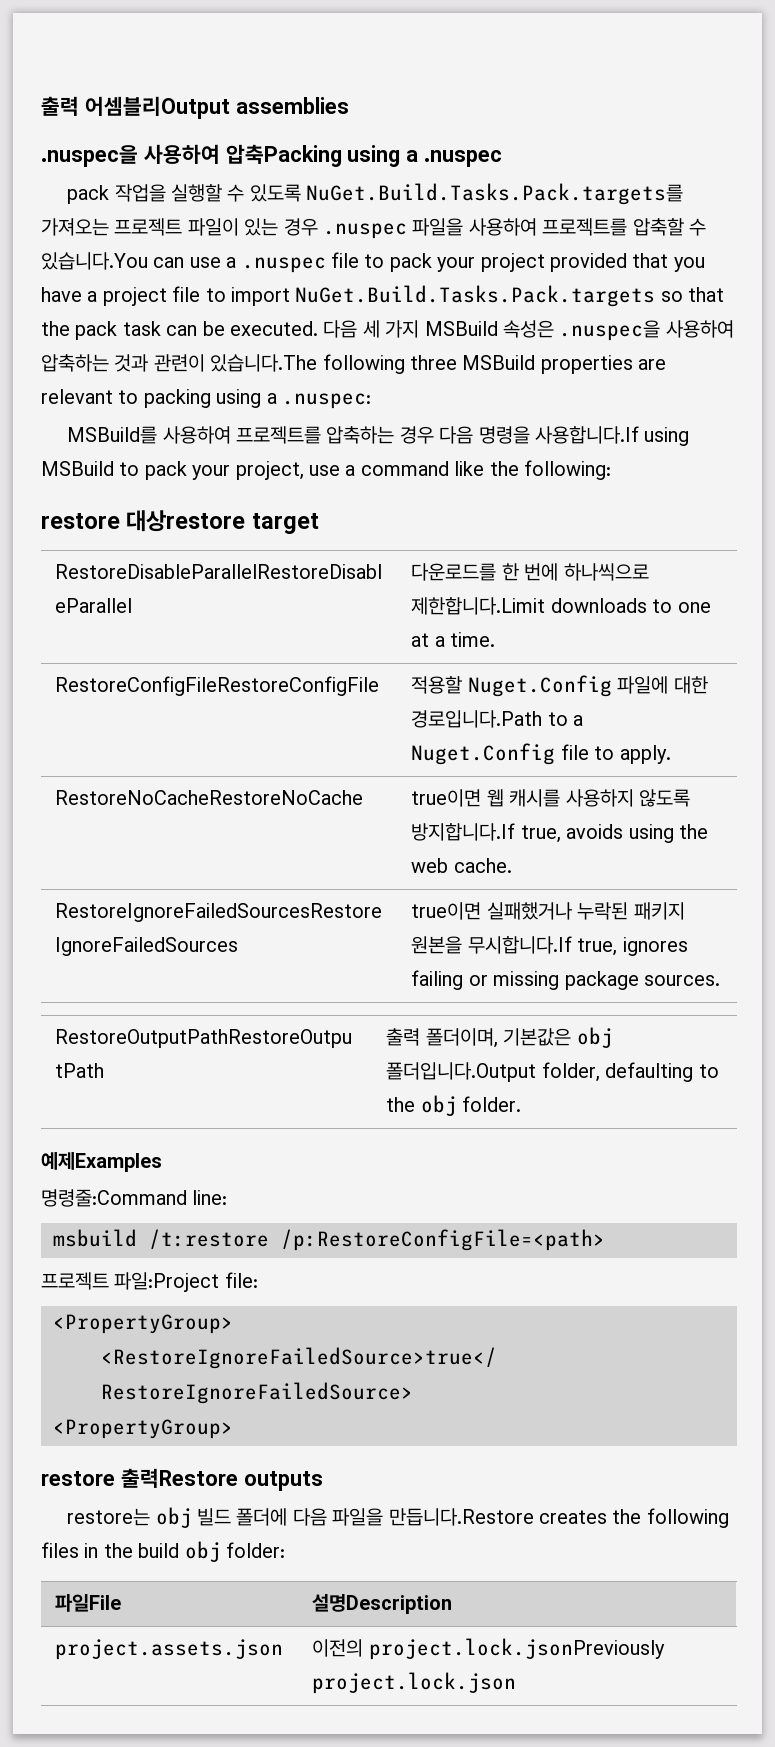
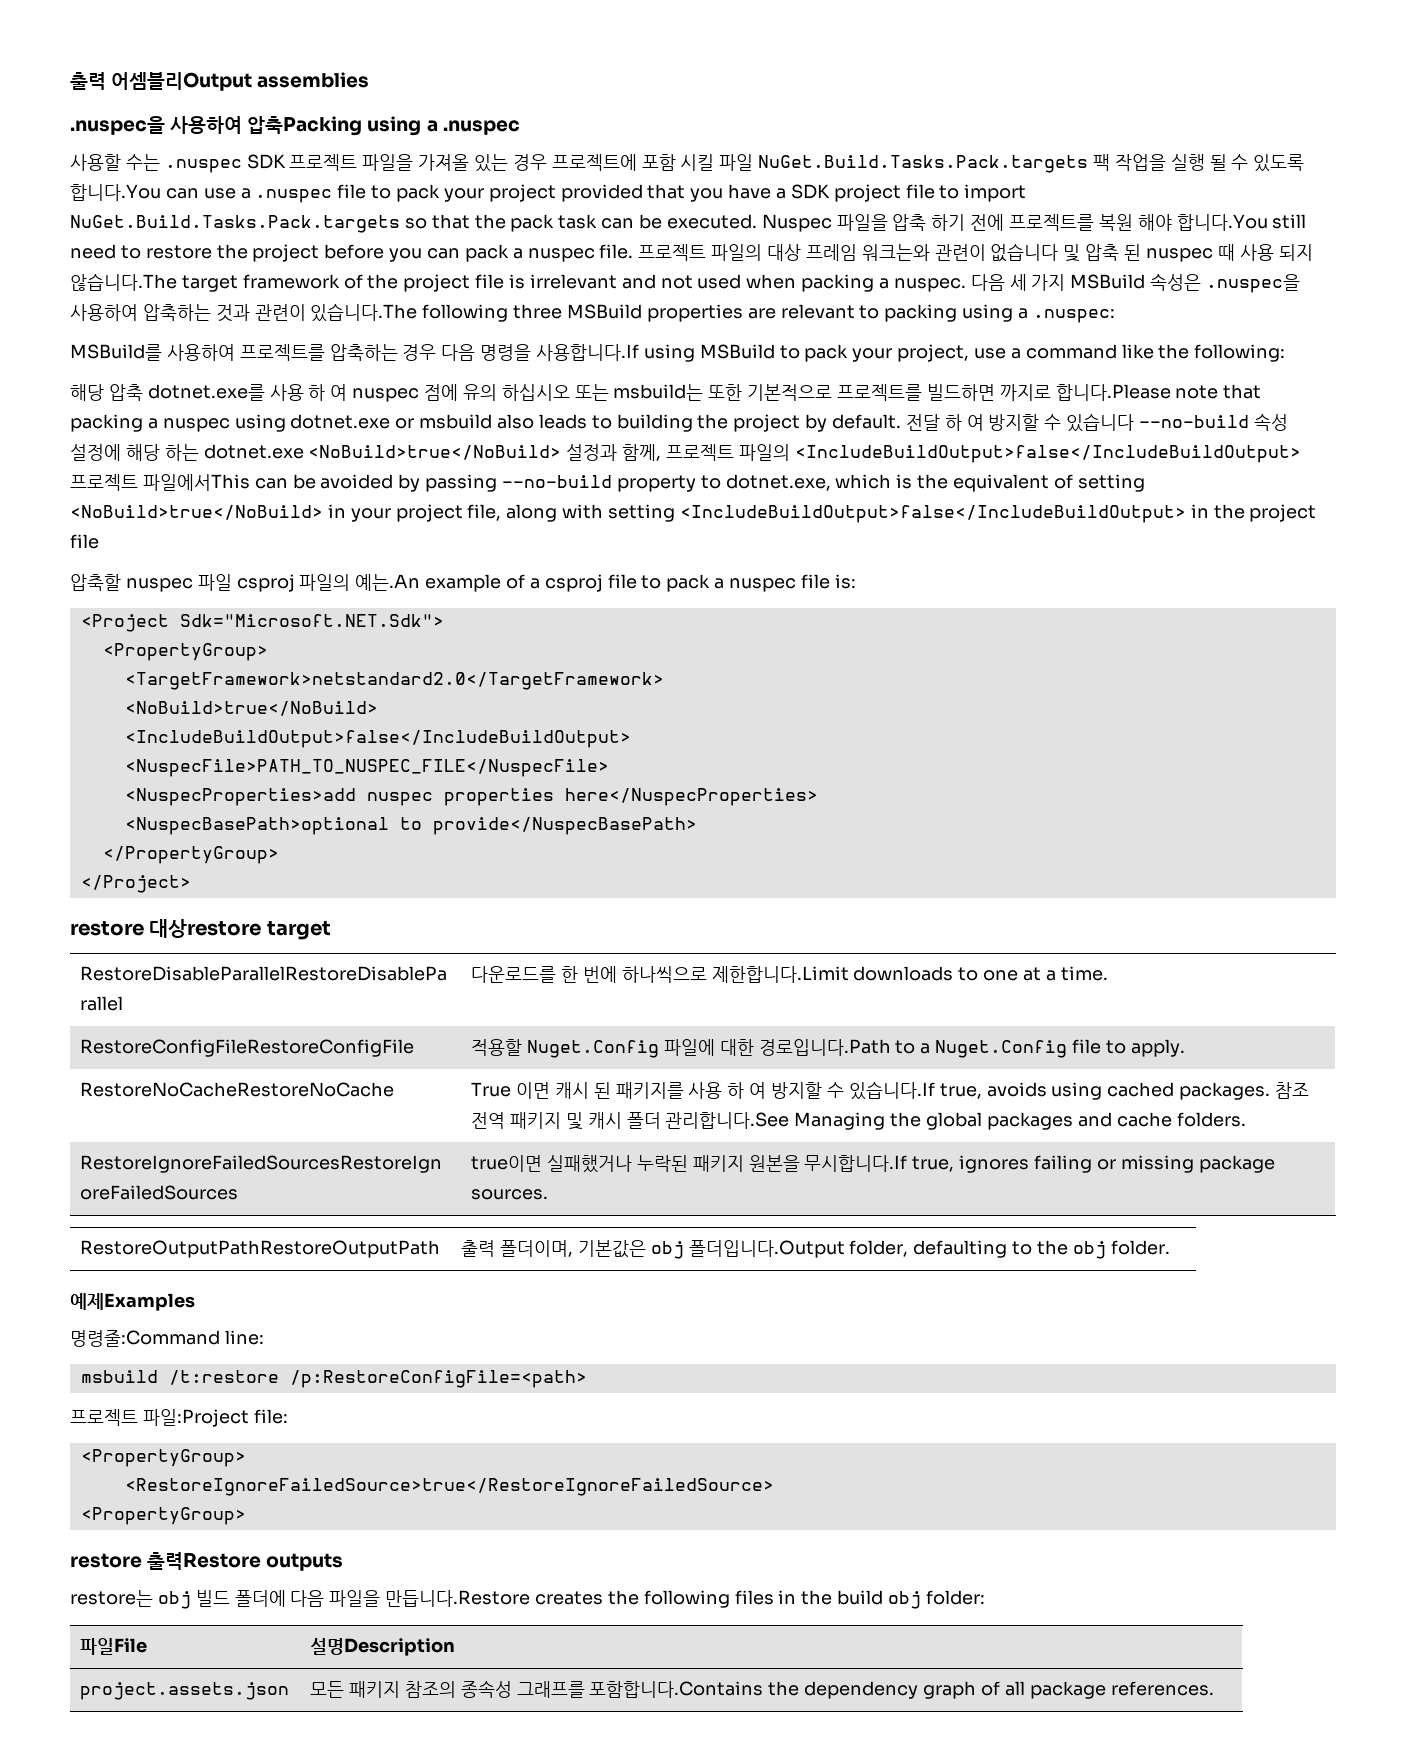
[67,183,684,205] [41,218,706,239] [41,252,148,270] pack 작업을 실행할 수 있도록 NuGet.Build.Tasks.Pack.targets를 가져오는 프로젝트 파일이 있는 경우 .nuspec 파일을 사용하여 프로젝트를 압축할 수 있습니다.You -> [70,154,1305,173] [70,184,161,201] 사용할 수는 .nuspec SDK 프로젝트 파일을 가져올 있는 경우 프로젝트에 포함 시킬 파일 NuGet.Build.Tasks.Pack.targets 팩 작업을 실행 될 수 있도록 합니다.You
(98, 296) none -> [790,184,830,199] SDK
(318, 328) none -> [761,214,1307,232] [70,243,1313,262] [70,273,966,292] Nuspec 파일을 압축 하기 전에 프로젝트를 복원 해야 합니다.You still need to restore the project before you can pack a nuspec file. 프로젝트 파일의 대상 프레임 워크는와 관련이 없습니다 및 압축 된 nuspec 때 사용 되지 않습니다.The target framework of the project file is irrelevant and not used when packing a nuspec.
(611, 470) none -> [70,384,1262,402] [70,413,1288,432] [70,444,1301,463] [70,474,1145,492] [70,504,1317,523] [70,534,99,549] [70,574,856,592] [80,614,444,632] [102,643,268,661] [124,672,664,690] [124,701,378,716] [124,730,631,748] [124,759,609,777] [124,788,818,806] [124,817,697,835] [102,846,279,864] [80,875,191,893] // 해당 압축 dotnet.exe를 사용 하 여 nuspec 점에 유의 하십시오 또는 msbuild는 또한 기본적으로 프로젝트를 빌드하면 까지로 합니다.Please note that packing a nuspec using dotnet.exe or msbuild also leads to building the project by default. 전달 하 여 방지할 수 있습니다 --no-build 속성 설정에 해당 하는 dotnet.exe <NoBuild>true</NoBuild> 설정과 함께, 프로젝트 파일의 <IncludeBuildOutput>false</IncludeBuildOutput> 프로젝트 파일에서This can be avoided by passing --no-build property to dotnet.exe, which is the equivalent of setting <NoBuild>true</NoBuild> in your project file, along with setting <IncludeBuildOutput>false</IncludeBuildOutput> in the project file // 압축할 nuspec 파일 csproj 파일의 예는.An example of a csproj file to pack a nuspec file is: // <Project Sdk="Microsoft.NET.Sdk"> // <PropertyGroup> // <TargetFramework>netstandard2.0</TargetFramework> // <NoBuild>true</NoBuild> // <IncludeBuildOutput>false</IncludeBuildOutput> // <NuspecFile>PATH_TO_NUSPEC_FILE</NuspecFile> // <NuspecProperties>add nuspec properties here</NuspecProperties> // <NuspecBasePath>optional to provide</NuspecBasePath> // </PropertyGroup> // </Project>
[411,789,691,807] [411,823,709,843] [411,858,512,873] true이면 웹 캐시를 사용하지 않도록 방지합니다.If true, avoids using the web cache. -> [471,1081,1309,1100] [471,1112,1246,1130] True 이면 캐시 된 패키지를 사용 하 여 방지할 수 있습니다.If true, avoids using cached packages. 참조 전역 패키지 및 캐시 폴더 관리합니다.See Managing the global packages and cache folders.
[312,1638,665,1660] [312,1672,517,1694] 이전의 project.lock.jsonPreviously project.lock.json -> [310,1680,1214,1699] 모든 패키지 참조의 종속성 그래프를 포함합니다.Contains the dependency graph of all package references.

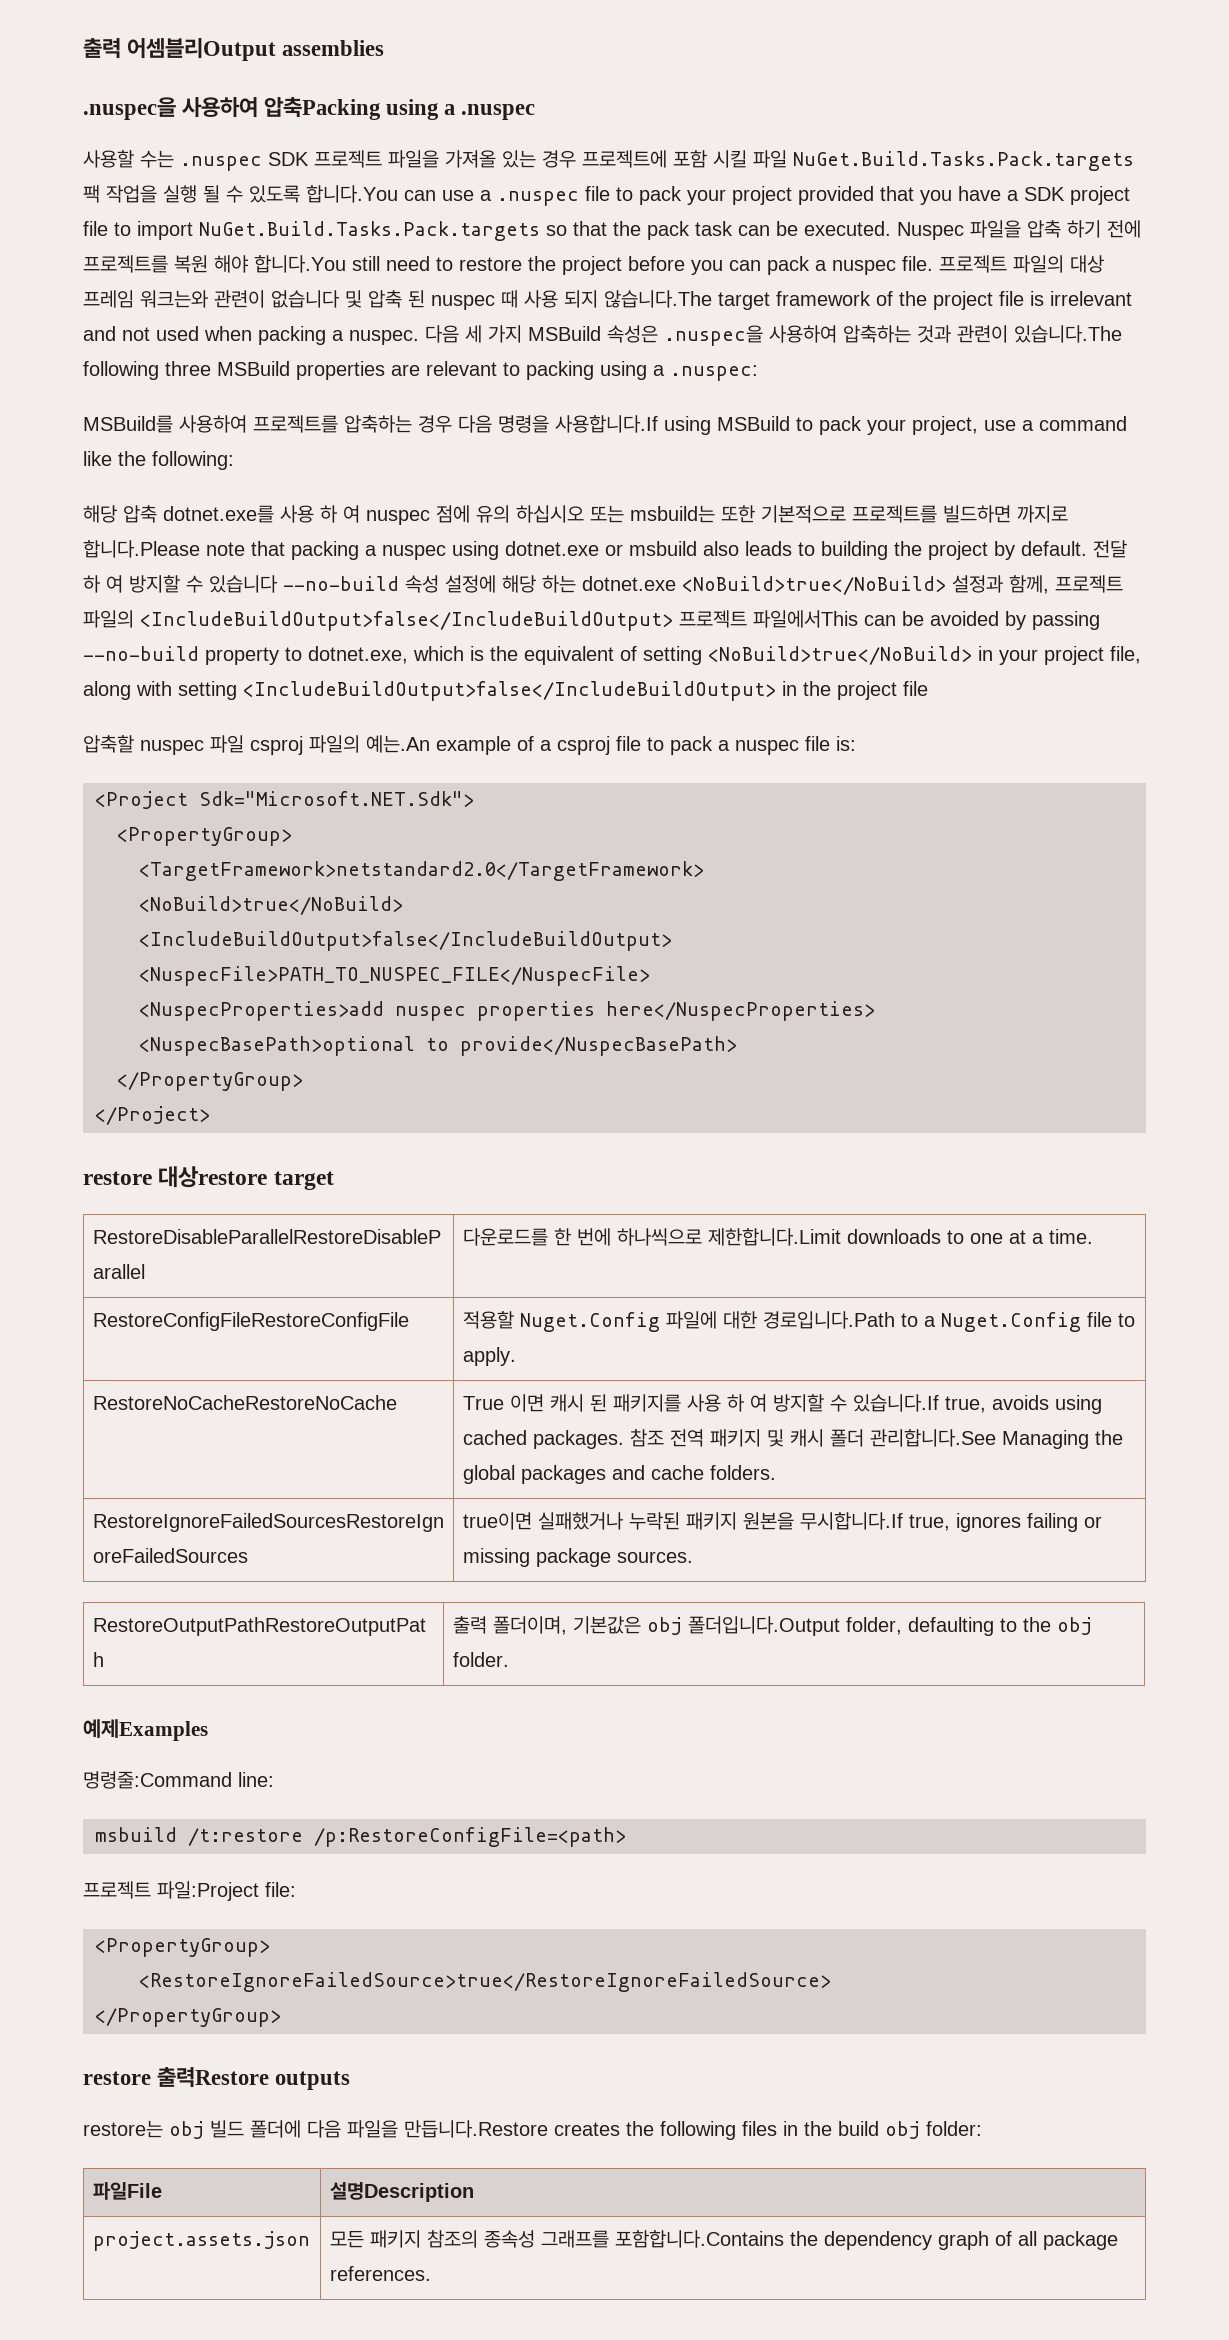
[80,1507,246,1525] <PropertyGroup> -> [95,2008,281,2027] </PropertyGroup>

